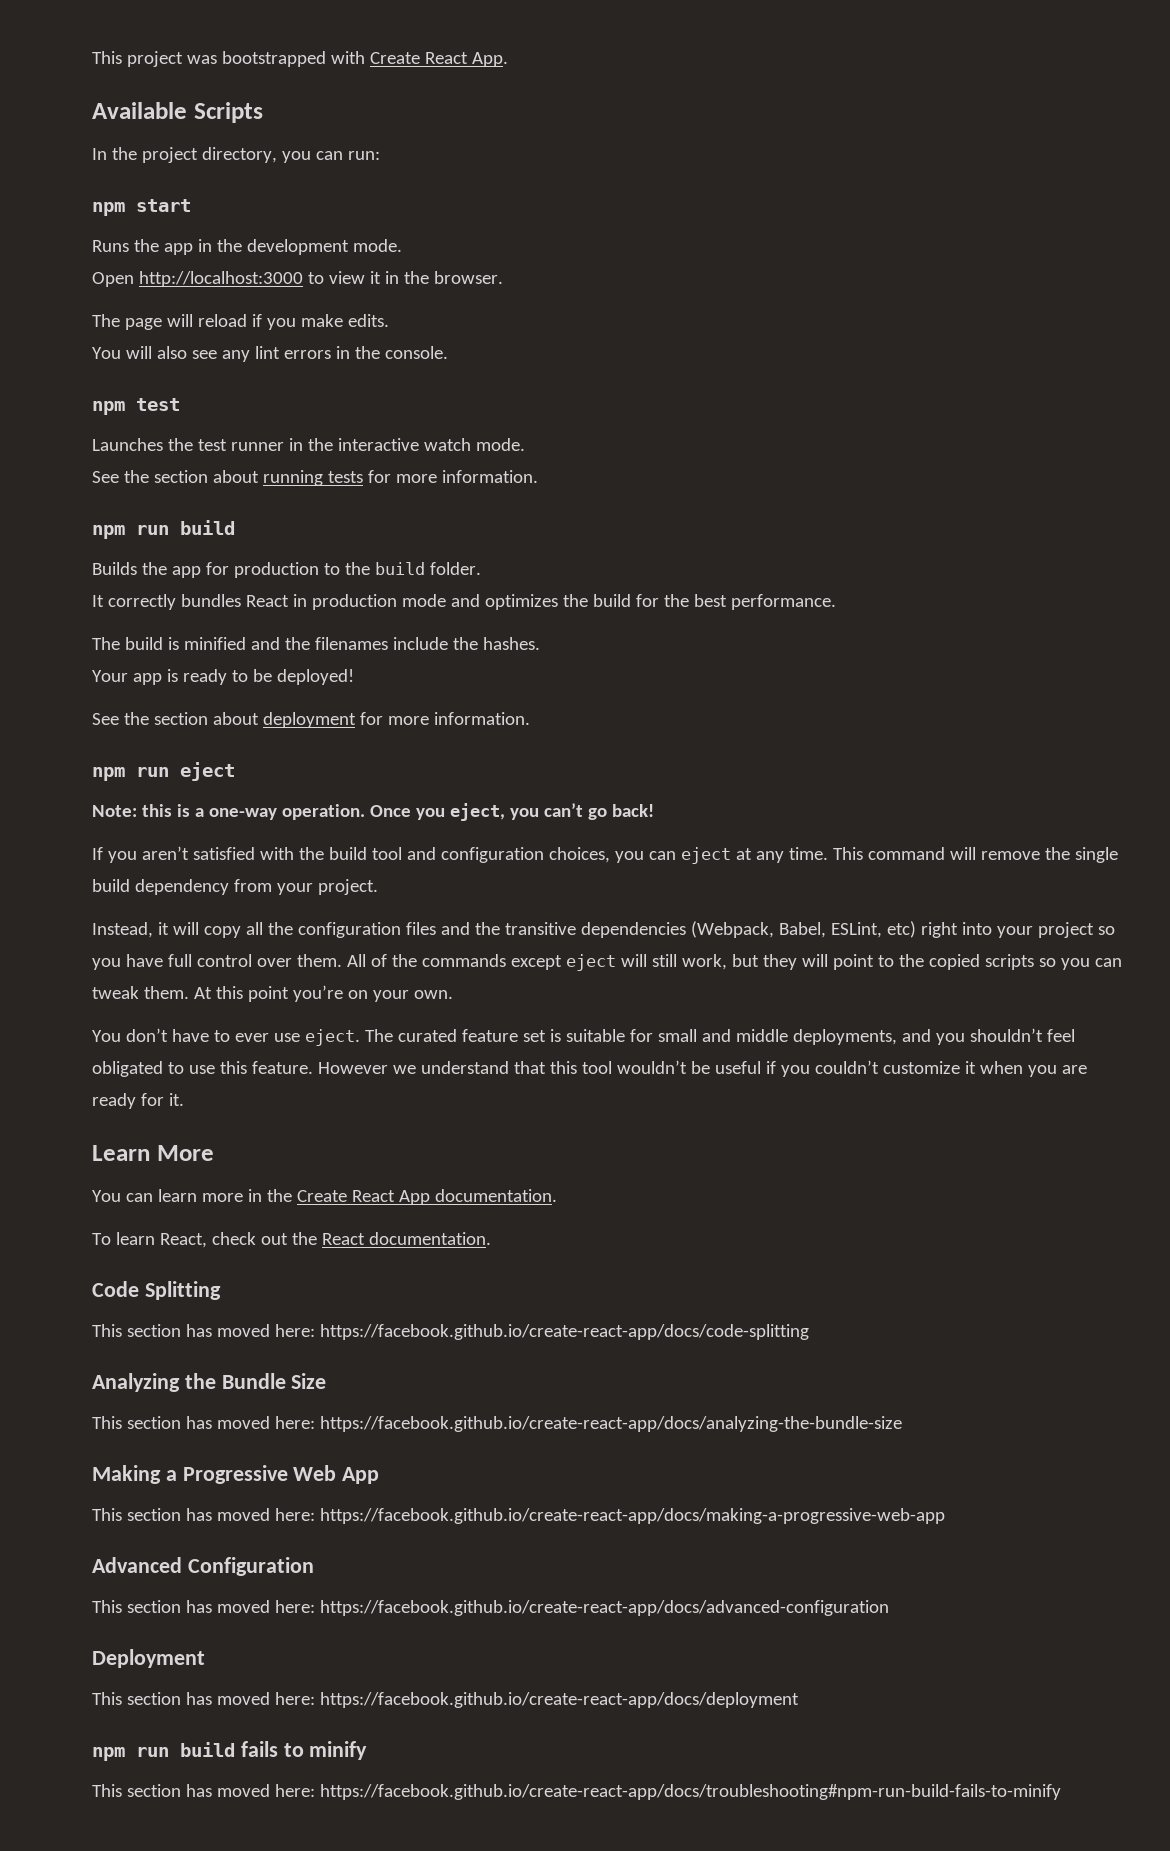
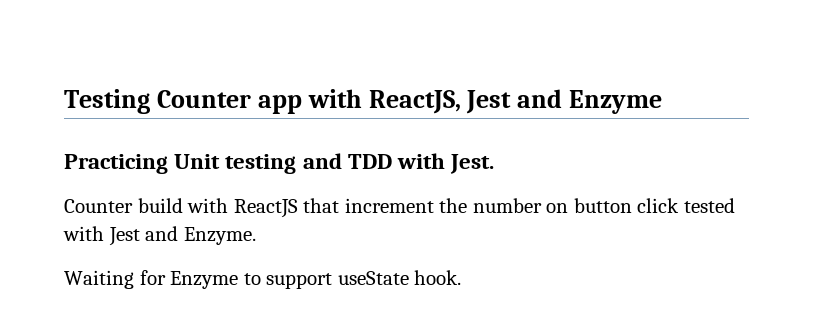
[92,51,508,67] [92,102,263,123] [92,147,380,163] [92,199,191,216] [92,239,402,255] [92,271,503,287] [92,314,389,330] [92,346,448,362] [92,398,180,415] [92,438,525,451] [92,470,538,486] [92,520,235,539] [92,562,481,578] [92,594,836,610] [92,637,540,650] [92,669,354,685] [92,712,530,728] [92,762,235,781] [92,803,654,821] [92,846,1118,864] [92,879,378,895] [92,921,1115,938] [92,954,1122,971] [92,985,453,1002] [92,1028,1075,1046] [92,1060,1087,1077] [92,1093,184,1109] [92,1145,214,1161] [92,1189,557,1205] [92,1232,491,1248] [92,1281,221,1300] [92,1324,809,1340] [92,1373,327,1392] [92,1416,902,1432] [92,1465,380,1484] [92,1508,945,1524] [92,1557,314,1576] [92,1600,889,1616] [92,1649,205,1668] [92,1692,799,1708] [92,1741,368,1761] [92,1784,1061,1800] This project was bootstrapped with Create React App. // Available Scripts // In the project directory, you can run: // npm start // Runs the app in the development mode. // Open http://localhost:3000 to view it in the browser. // The page will reload if you make edits. // You will also see any lint errors in the console. // npm test // Launches the test runner in the interactive watch mode. // See the section about running tests for more information. // npm run build // Builds the app for production to the build folder. // It correctly bundles React in production mode and optimizes the build for the best performance. // The build is minified and the filenames include the hashes. // Your app is ready to be deployed! // See the section about deployment for more information. // npm run eject // Note: this is a one-way operation. Once you eject, you can’t go back! // If you aren’t satisfied with the build tool and configuration choices, you can eject at any time. This command will remove the single build dependency from your project. // Instead, it will copy all the configuration files and the transitive dependencies (Webpack, Babel, ESLint, etc) right into your project so you have full control over them. All of the commands except eject will still work, but they will point to the copied scripts so you can tweak them. At this point you’re on your own. // You don’t have to ever use eject. The curated feature set is suitable for small and middle deployments, and you shouldn’t feel obligated to use this feature. However we understand that this tool wouldn’t be useful if you couldn’t customize it when you are ready for it. // Learn More // You can learn more in the Create React App documentation. // To learn React, check out the React documentation. // Code Splitting // This section has moved here: https://facebook.github.io/create-react-app/docs/code-splitting // Analyzing the Bundle Size // This section has moved here: https://facebook.github.io/create-react-app/docs/analyzing-the-bundle-size // Making a Progressive Web App // This section has moved here: https://facebook.github.io/create-react-app/docs/making-a-progressive-web-app // Advanced Configuration // This section has moved here: https://facebook.github.io/create-react-app/docs/advanced-configuration // Deployment // This section has moved here: https://facebook.github.io/create-react-app/docs/deployment // npm run build fails to minify // This section has moved here: https://facebook.github.io/create-react-app/docs/troubleshooting#npm-run-build-fails-to-minify -> [64,89,663,114] [64,153,495,174] [64,198,735,218] [63,226,256,246] [64,270,462,289] Testing Counter app with ReactJS, Jest and Enzyme // Practicing Unit testing and TDD with Jest. // Counter build with ReactJS that increment the number on button click tested with Jest and Enzyme. // Waiting for Enzyme to support useState hook.

